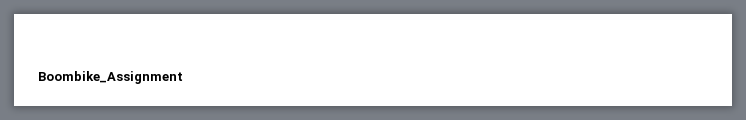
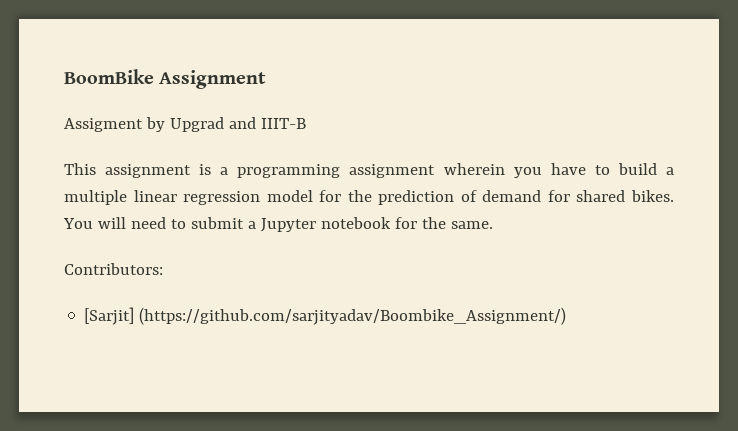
[38,71,183,84] Boombike_Assignment -> [64,69,267,89] [64,117,306,132] [64,163,674,178] [64,190,674,205] [63,217,493,232] [64,263,163,275] [84,307,567,325] BoomBike Assignment // Assigment by Upgrad and IIIT-B // This assignment is a programming assignment wherein you have to build a multiple linear regression model for the prediction of demand for shared bikes. You will need to submit a Jupyter notebook for the same. // Contributors: // [Sarjit] (https://github.com/sarjityadav/Boombike_Assignment/)

